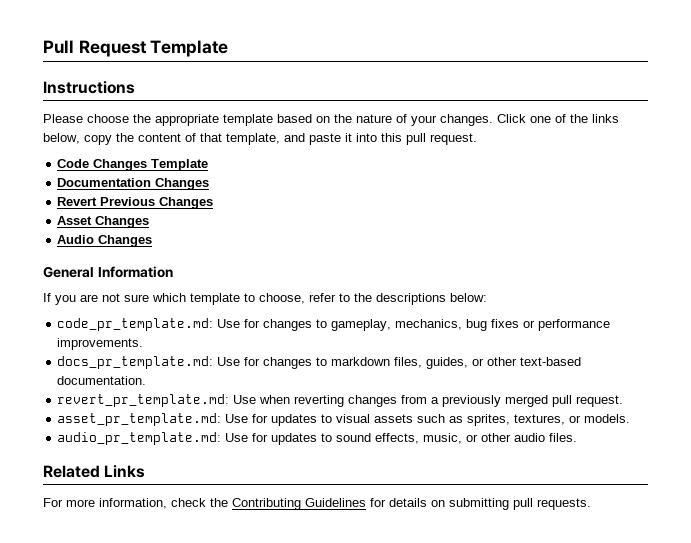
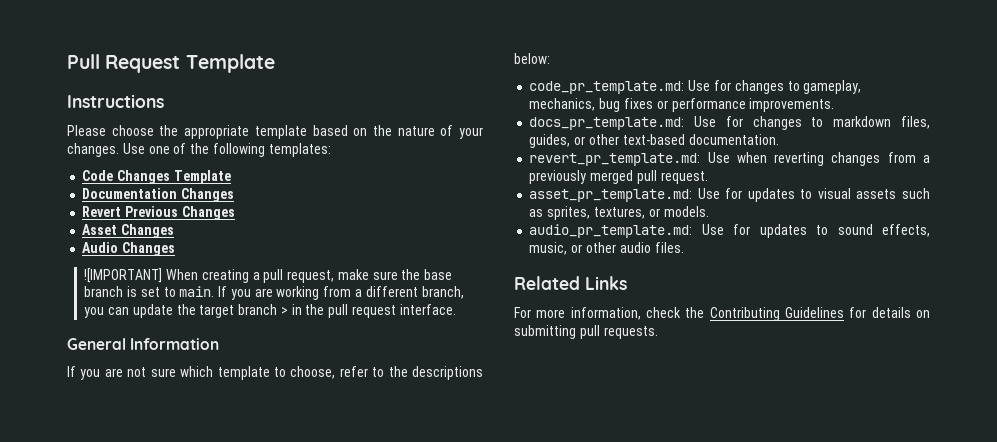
[497,114,526,123] Click -> [122,143,145,154] Use
[592,114,619,123] [43,133,477,145] links below, copy the content of that template, and paste it into this pull request. -> [212,143,331,157] following templates:
(153, 241) none -> [84,268,453,283] [84,286,464,300] [84,304,456,318] // ![IMPORTANT] When creating a pull request, make sure the base branch is set to main. If you are working from a different branch, you can update the target branch > in the pull request interface.

